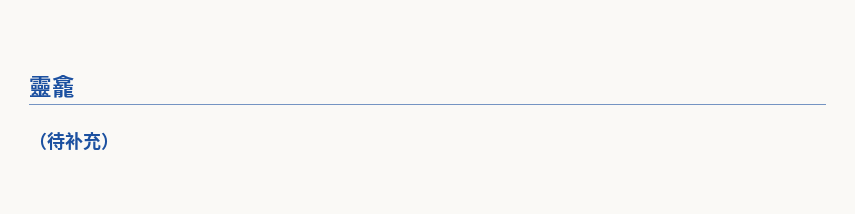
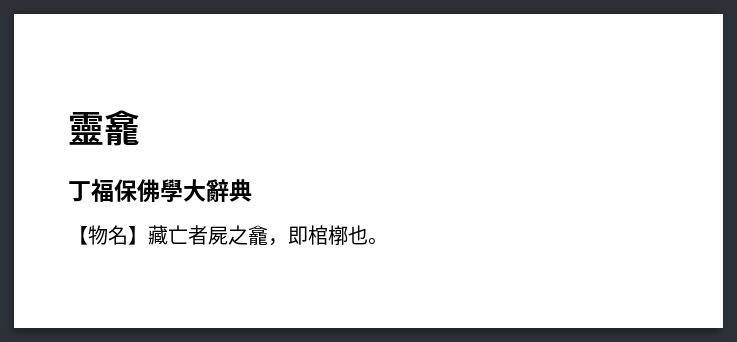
[29,132,119,151] （待补充） -> [68,179,252,203] [68,225,388,246] 丁福保佛學大辭典 // 【物名】藏亡者屍之龕，即棺槨也。

